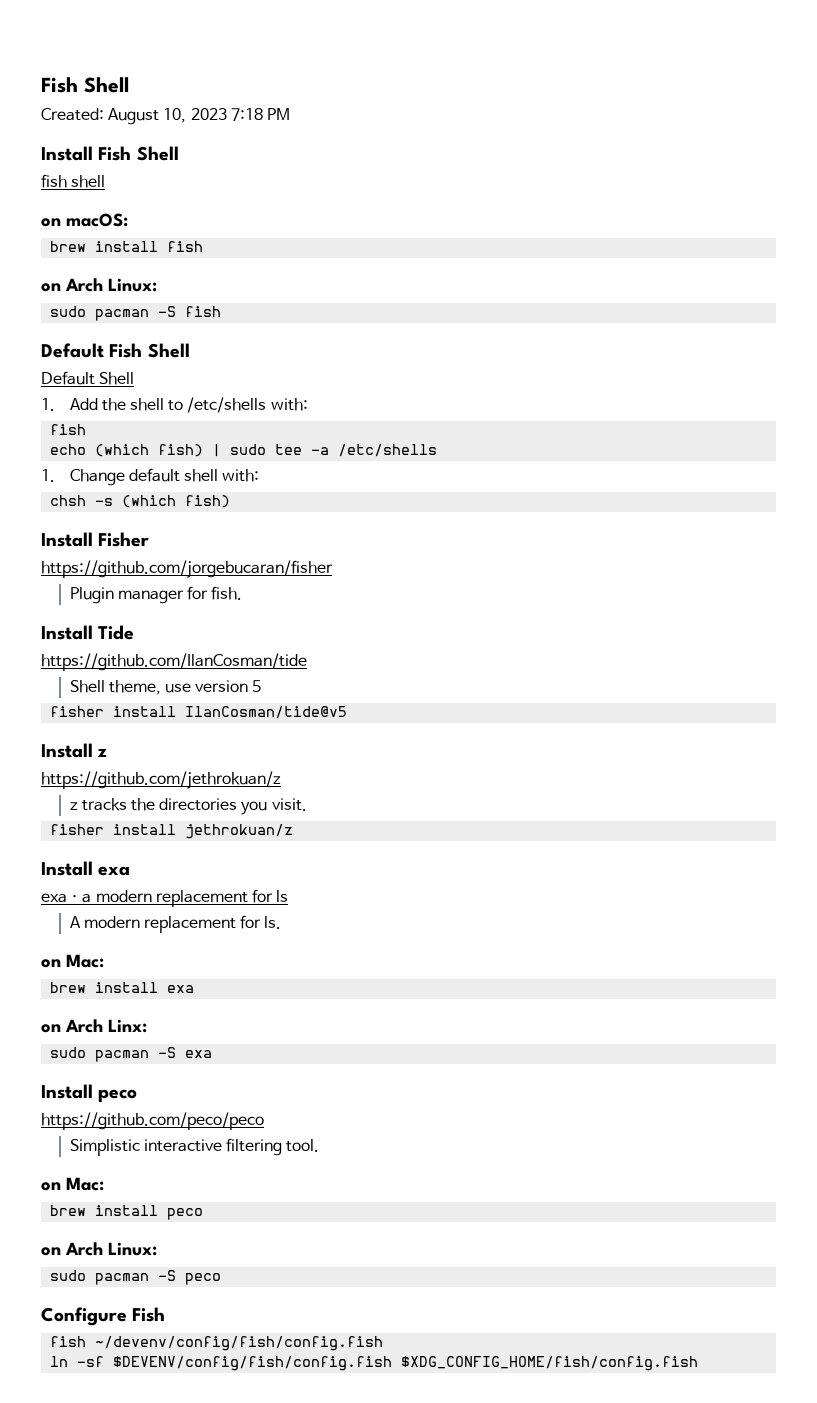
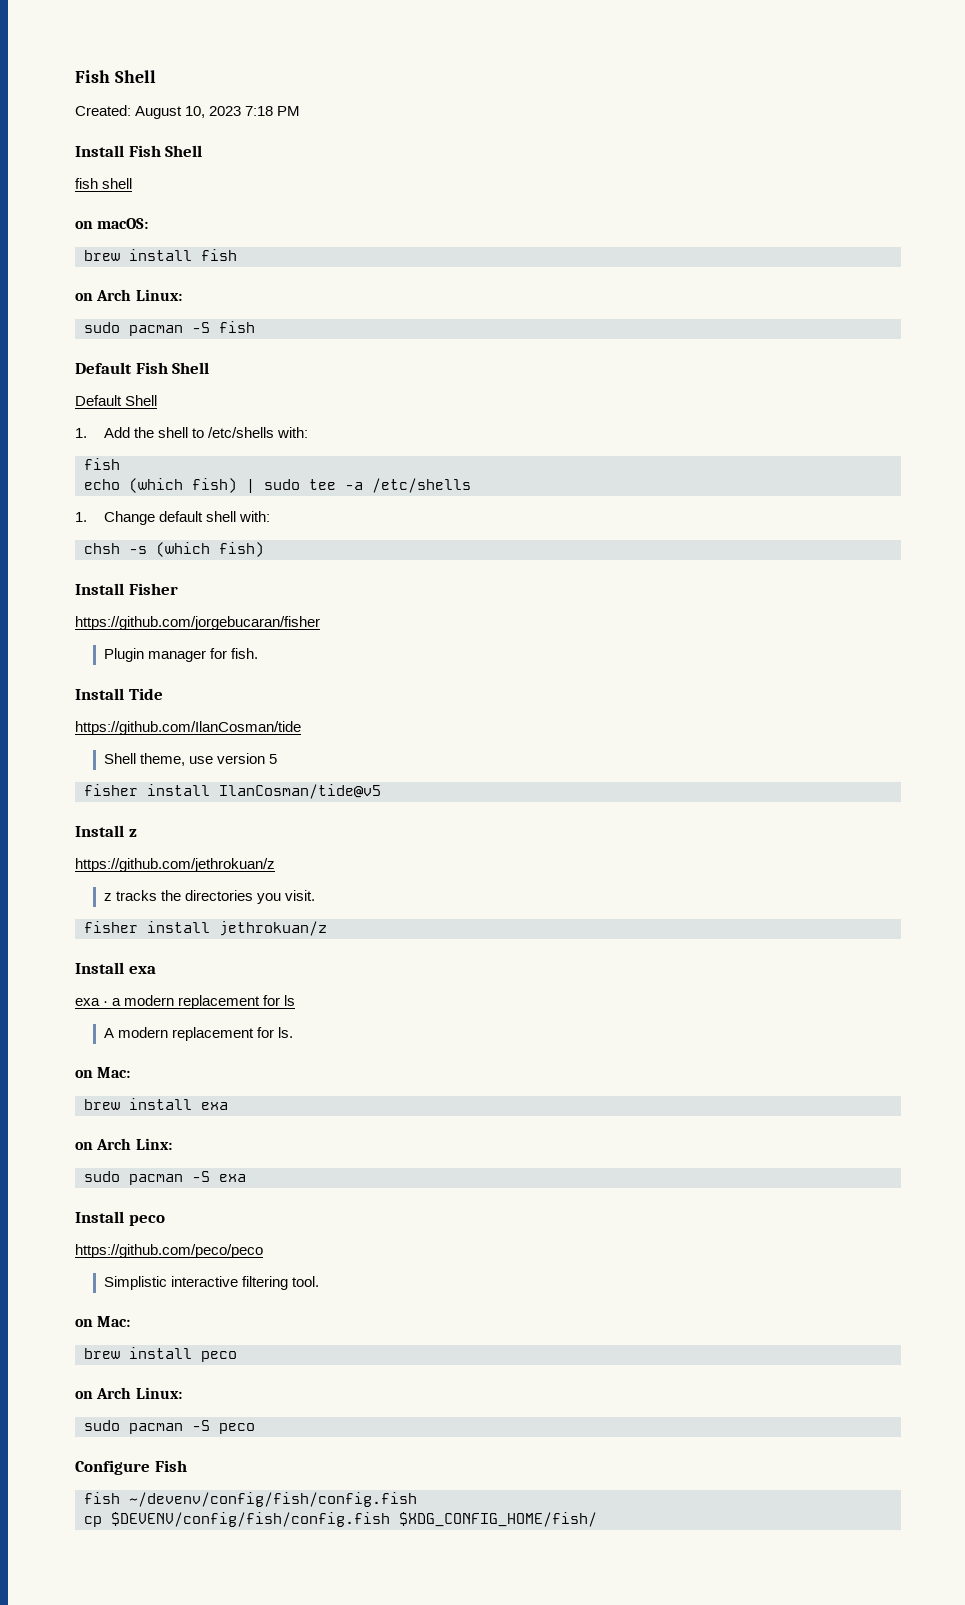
[50,1356,699,1371] ln -sf $DEVENV/config/fish/config.fish $XDG_CONFIG_HOME/fish/config.fish -> [84,1512,597,1527] cp $DEVENV/config/fish/config.fish $XDG_CONFIG_HOME/fish/

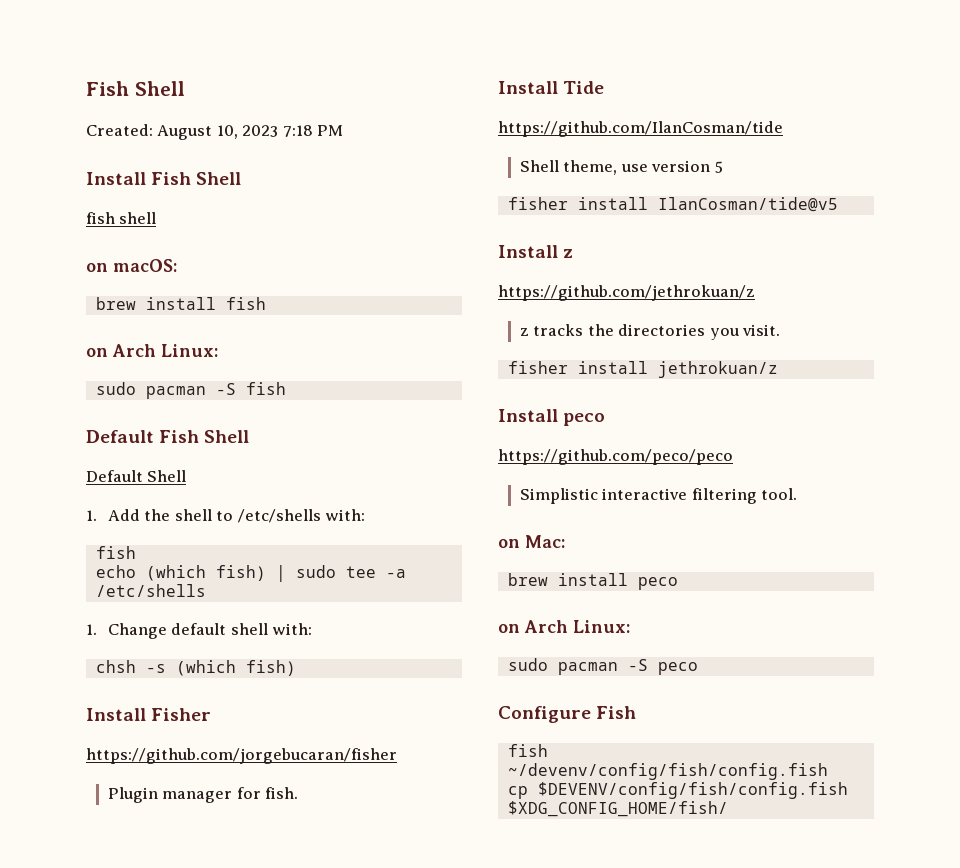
[75,962,156,974] [75,995,296,1009] [103,1027,294,1041] [75,1067,131,1078] [84,1098,228,1110] [75,1138,172,1150] [84,1171,246,1185] // Install exa // exa · a modern replacement for ls // A modern replacement for ls. // on Mac: // brew install exa // on Arch Linx: // sudo pacman -S exa -> (778, 369) none

